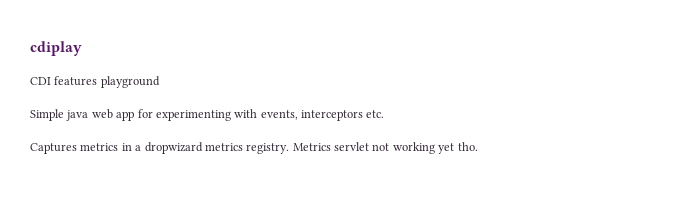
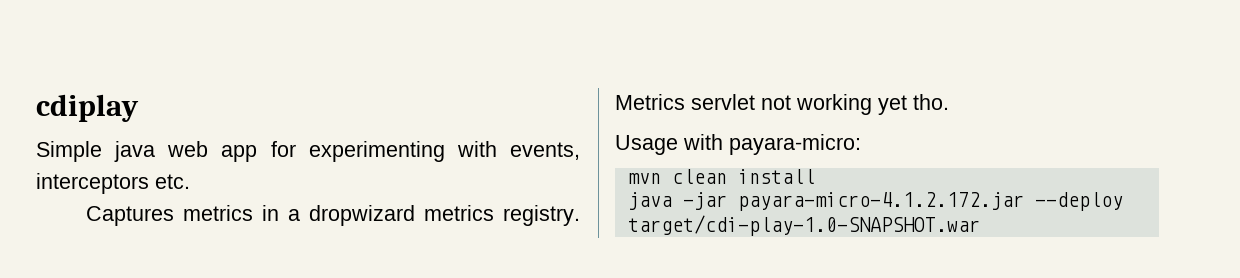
[30,76,160,88] // CDI features playground -> (139, 108) none
(478, 146) none -> [615,134,861,155] [627,169,815,184] [627,192,1123,211] [627,215,980,236] // Usage with payara-micro: // mvn clean install // java -jar payara-micro-4.1.2.172.jar --deploy target/cdi-play-1.0-SNAPSHOT.war

